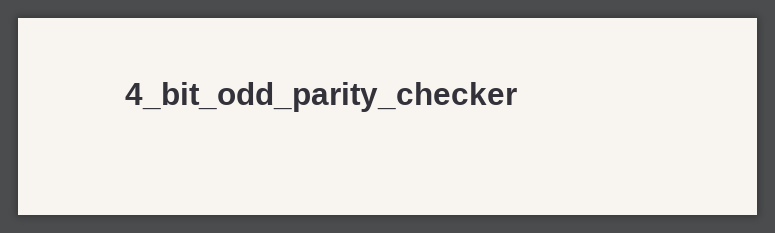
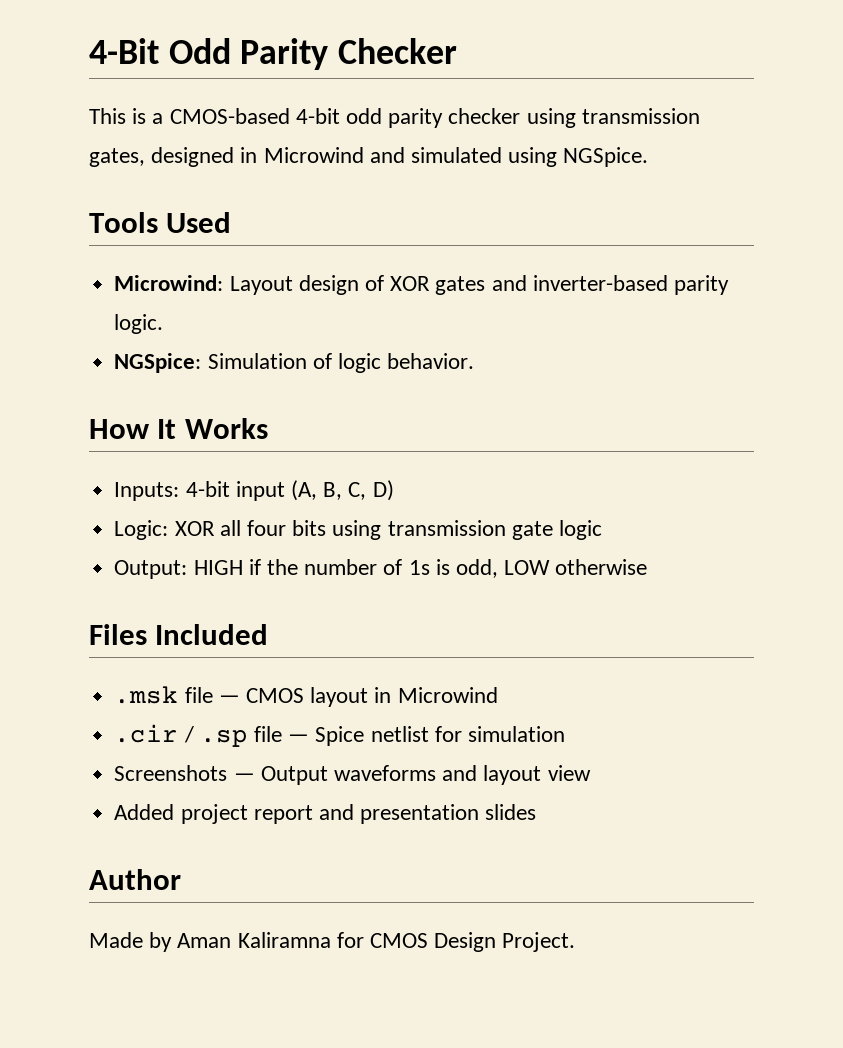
[125,82,517,112] 4_bit_odd_parity_checker -> [89,38,458,70] [89,108,700,128] [89,147,649,167] [89,212,232,233] [114,275,729,295] [114,314,164,334] [114,353,475,373] [89,418,268,439] [114,480,394,501] [114,520,602,540] [114,559,648,579] [89,624,269,645] [114,686,498,707] [114,724,565,747] [114,765,591,785] [114,804,537,824] [89,869,181,890] [89,932,576,952] 4-Bit Odd Parity Checker // This is a CMOS-based 4-bit odd parity checker using transmission gates, designed in Microwind and simulated using NGSpice. // Tools Used // Microwind: Layout design of XOR gates and inverter-based parity logic. // NGSpice: Simulation of logic behavior. // How It Works // Inputs: 4-bit input (A, B, C, D) // Logic: XOR all four bits using transmission gate logic // Output: HIGH if the number of 1s is odd, LOW otherwise // Files Included // .msk file — CMOS layout in Microwind // .cir / .sp file — Spice netlist for simulation // Screenshots — Output waveforms and layout view // Added project report and presentation slides // Author // Made by Aman Kaliramna for CMOS Design Project.

